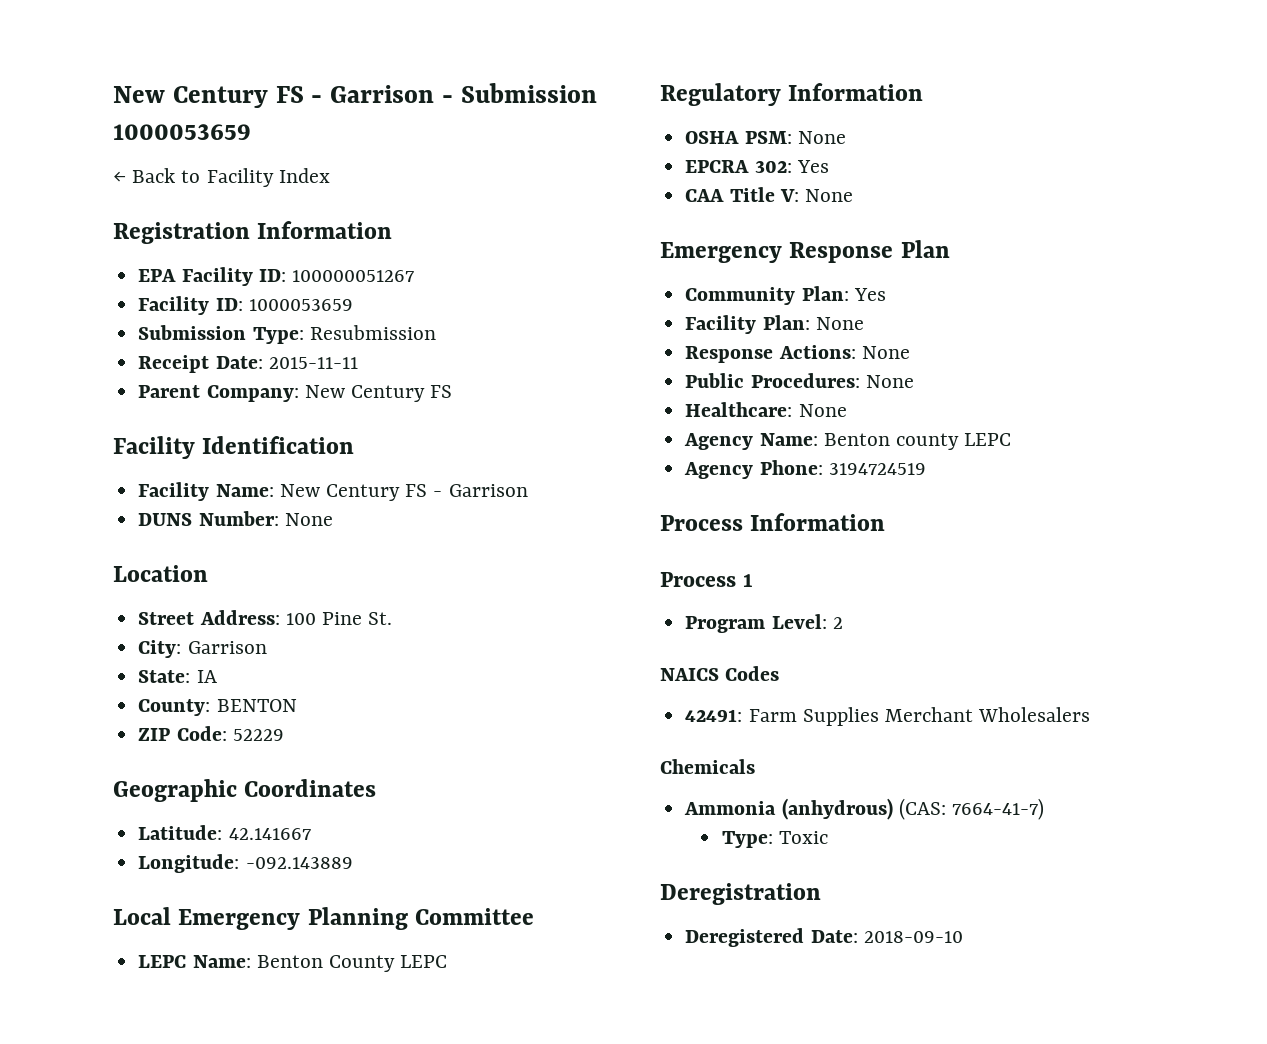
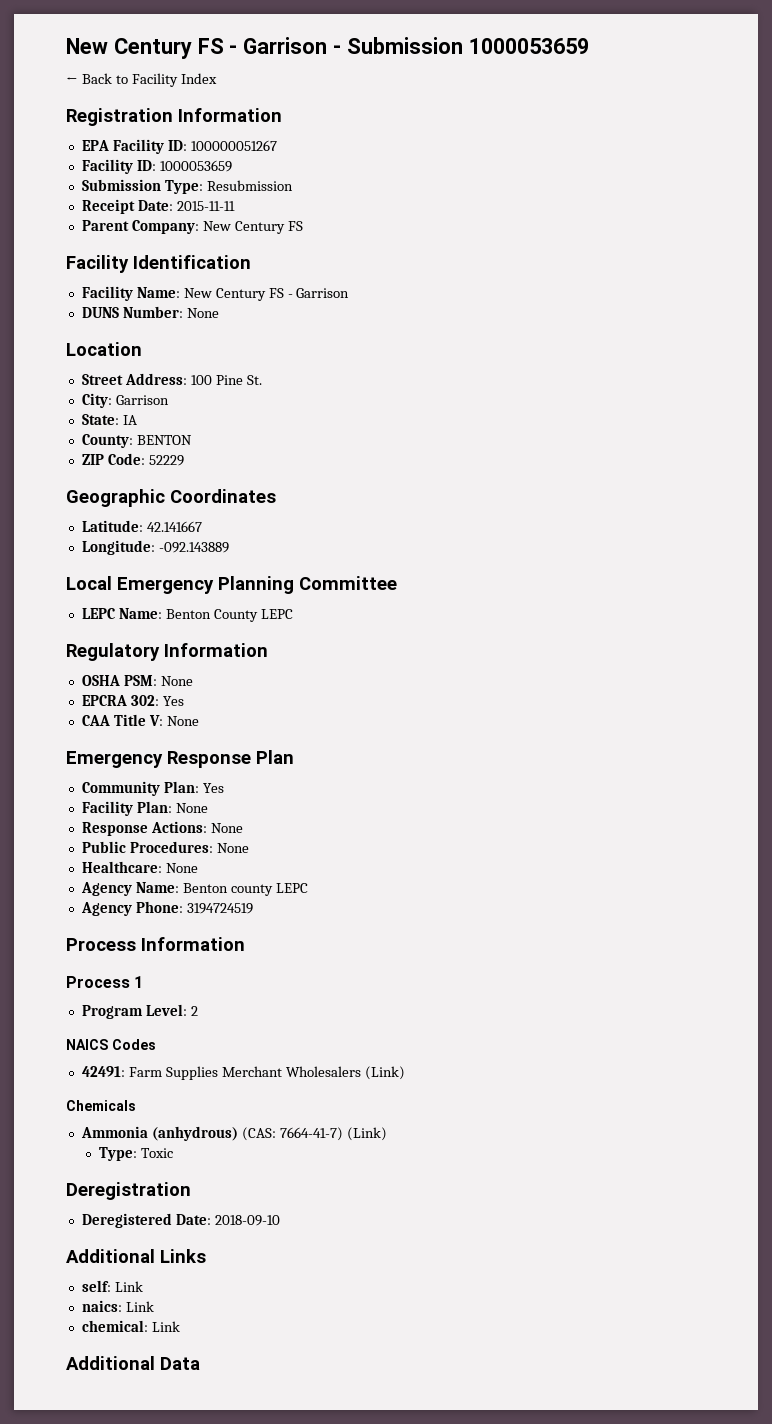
(1091, 714) none -> [364,1066,405,1080] (Link)
(1044, 809) none -> [346,1127,387,1141] (Link)
(963, 937) none -> [66,1249,206,1263] [81,1280,143,1292] [81,1300,154,1312] [81,1320,180,1332] [66,1356,200,1370] // Additional Links // self: Link // naics: Link // chemical: Link // Additional Data

